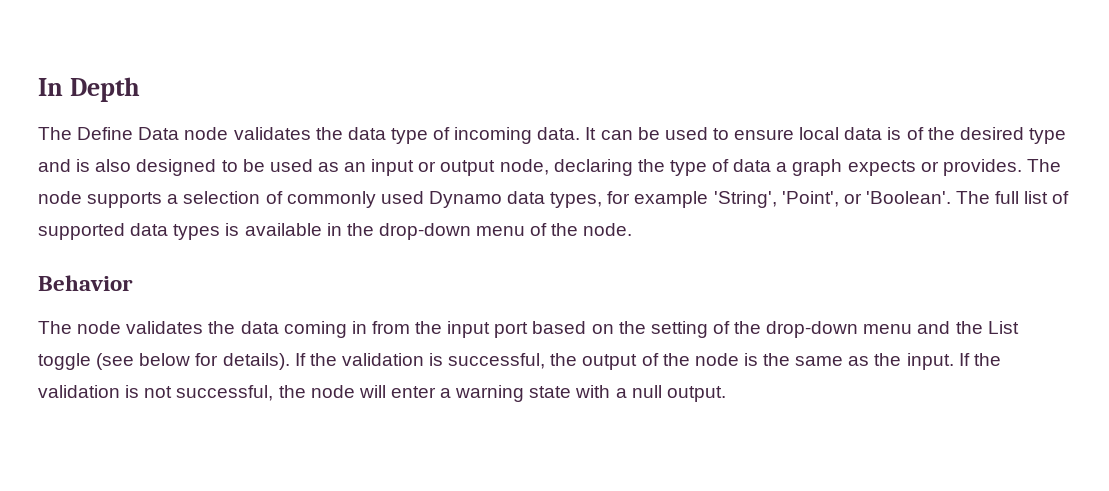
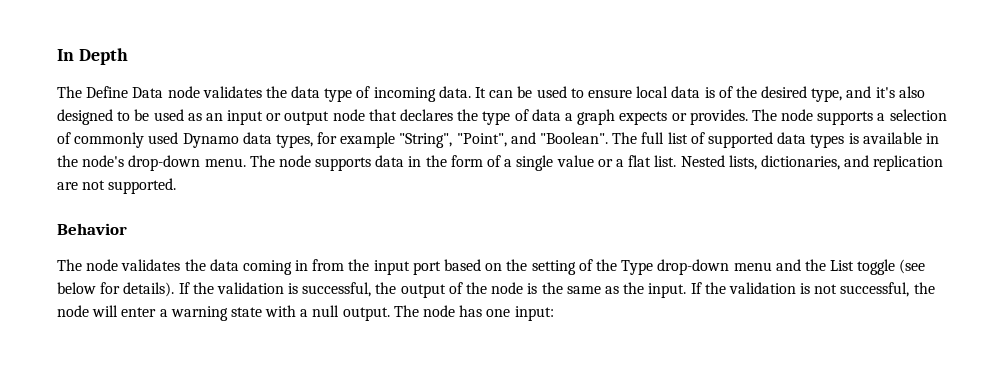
[1028,128,1066,144] [38,159,91,172] type and is -> [811,86,895,102] type, and it's
[499,159,633,176] node, declaring -> [332,109,454,121] node that declares
[713,191,951,208] 'String', 'Point', or 'Boolean'. -> [399,132,609,148] "String", "Point", and "Boolean".
[378,223,633,240] drop-down menu of the node. -> [82,155,944,171] [57,178,177,194] node's drop-down menu. The node supports data in the form of a single value or a flat list. Nested lists, dictionaries, and replication are not supported.
(762, 327) none -> [621,260,654,275] Type
(726, 394) none -> [393,305,554,321] The node has one input:

